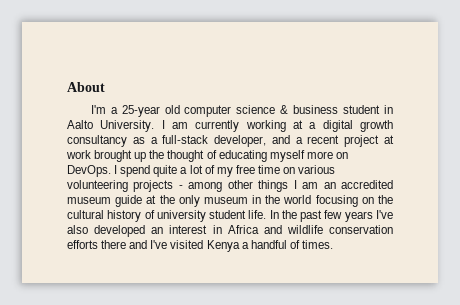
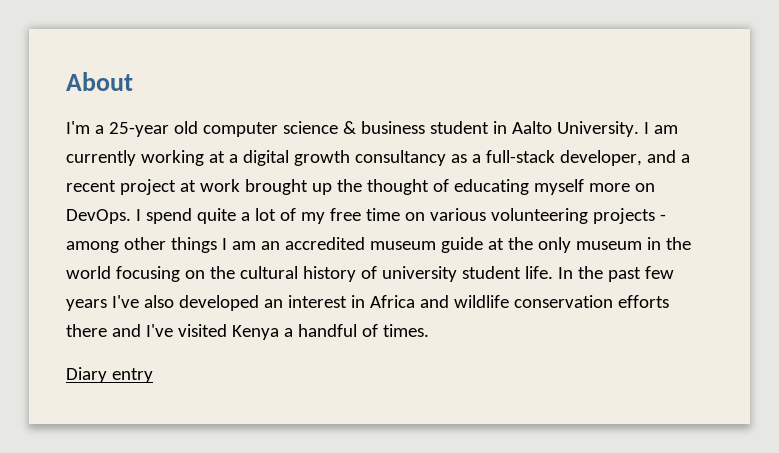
(333, 244) none -> [66,367,153,383] // Diary entry

